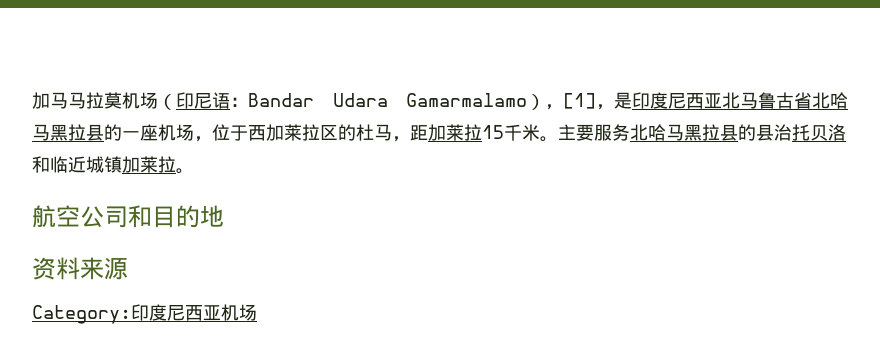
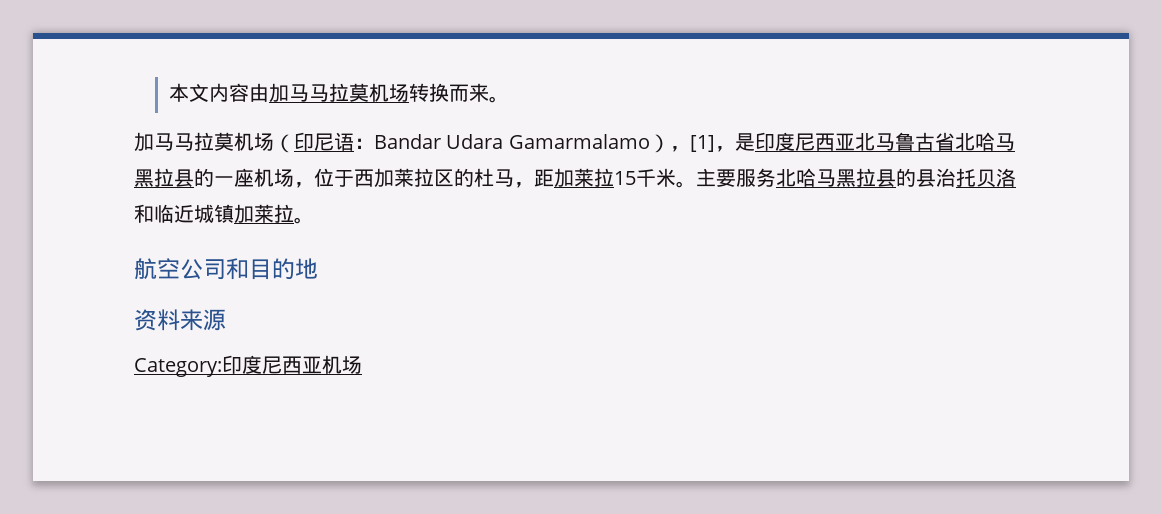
(32, 100) none -> [169,83,510,103] 本文内容由加马马拉莫机场转换而来。 //

